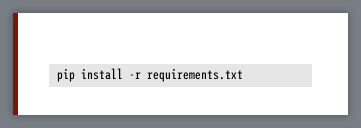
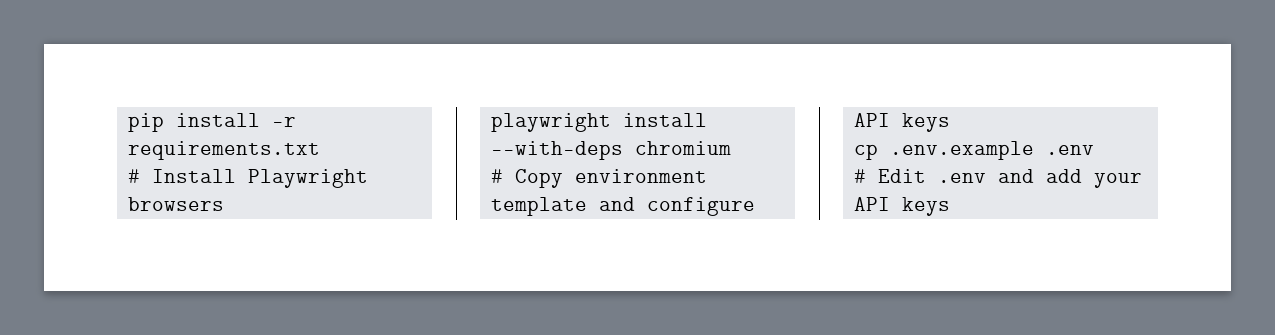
(243, 75) none -> [128,169,369,188] [128,197,225,211] [491,113,708,132] [491,141,732,160] [491,169,708,188] [491,197,756,216] [854,113,951,132] [854,141,1095,160] [854,169,1143,188] [854,197,951,216] // # Install Playwright browsers // playwright install --with-deps chromium // # Copy environment template and configure API keys // cp .env.example .env // # Edit .env and add your API keys

